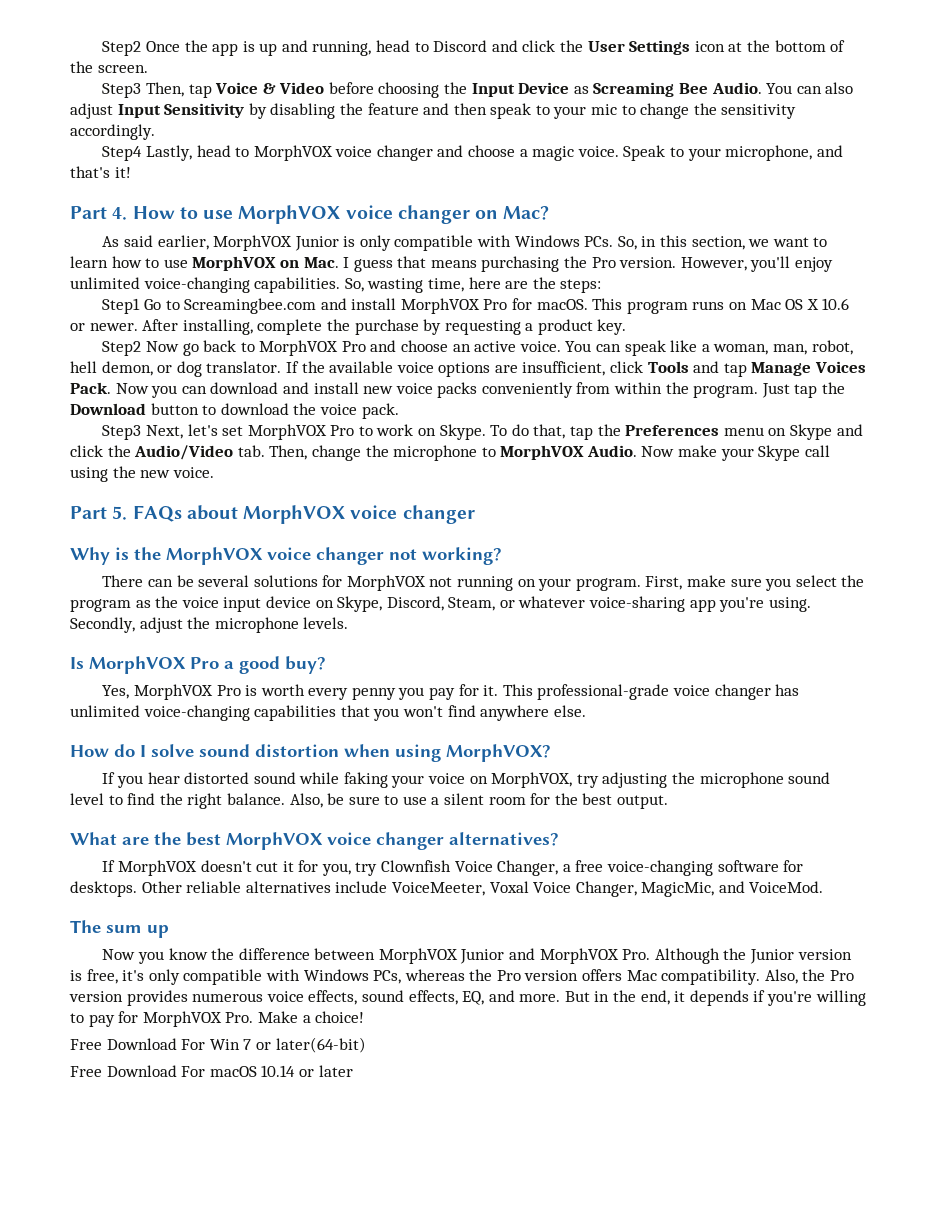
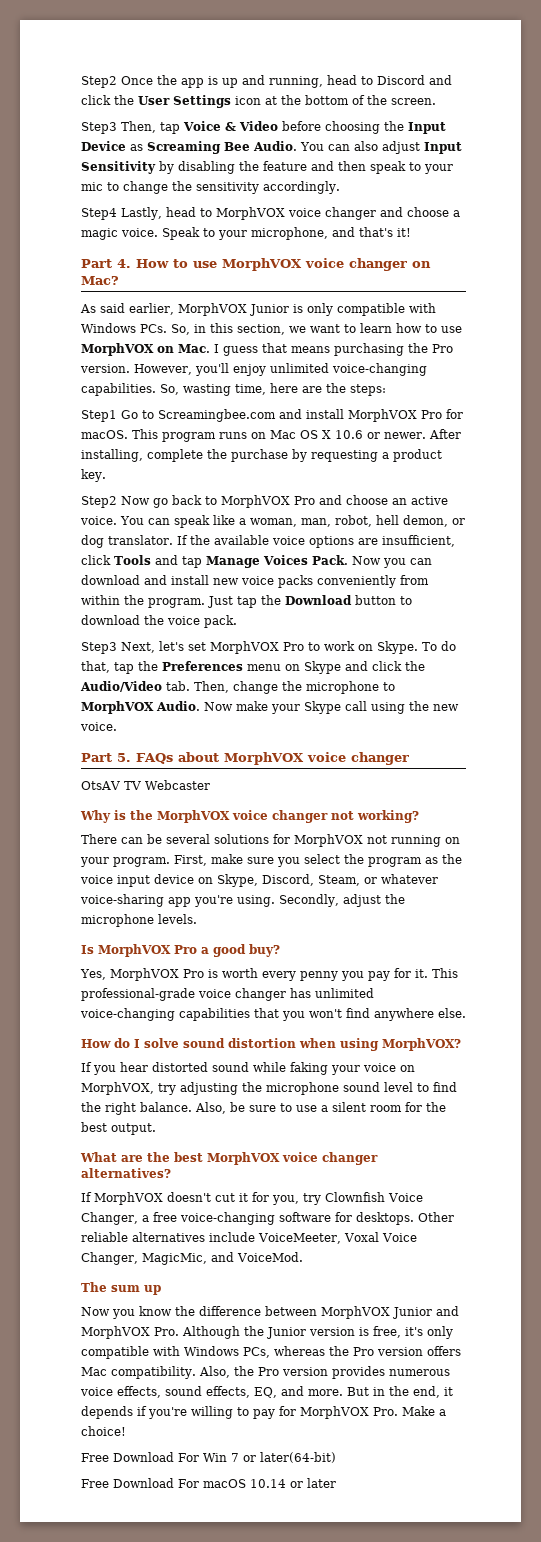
(475, 514) none -> [81,780,210,790] // OtsAV TV Webcaster

